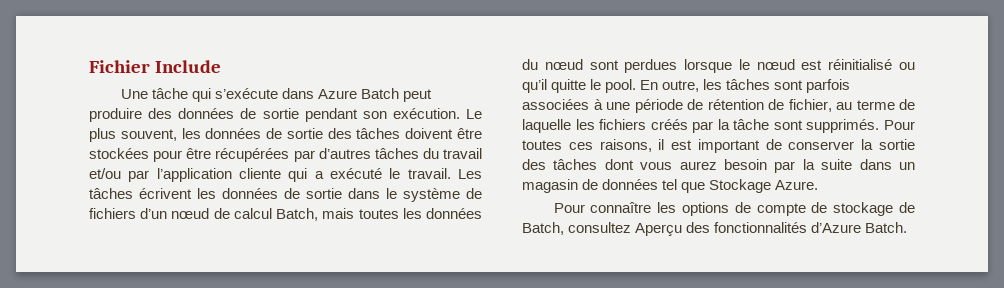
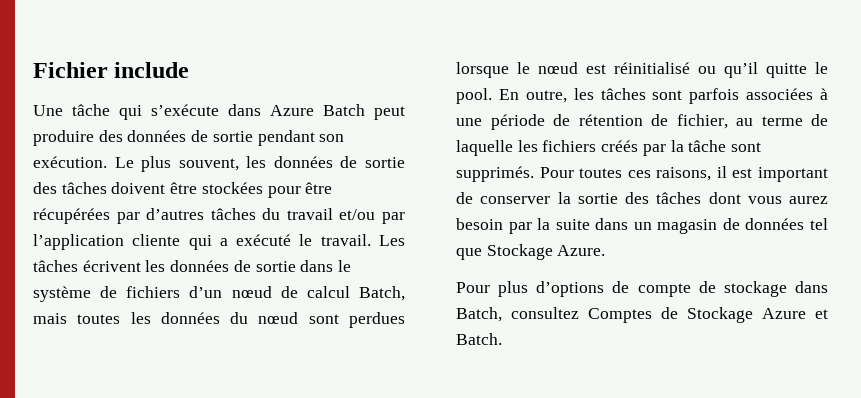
[154,60,221,73] Include -> [114,62,190,78] include
[590,202,729,216] connaître les options -> [498,281,605,297] plus d’options
[899,202,915,213] de -> [795,281,828,293] dans
[635,222,862,236] Aperçu des fonctionnalités d’Azure -> [588,307,828,323] Comptes de Stockage Azure et

